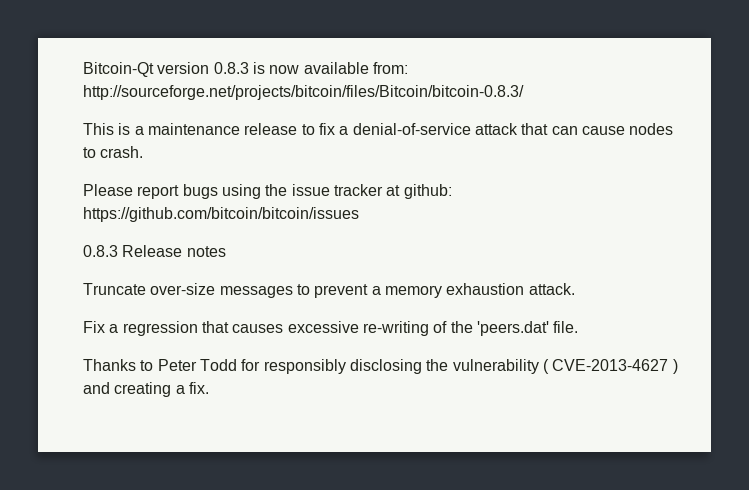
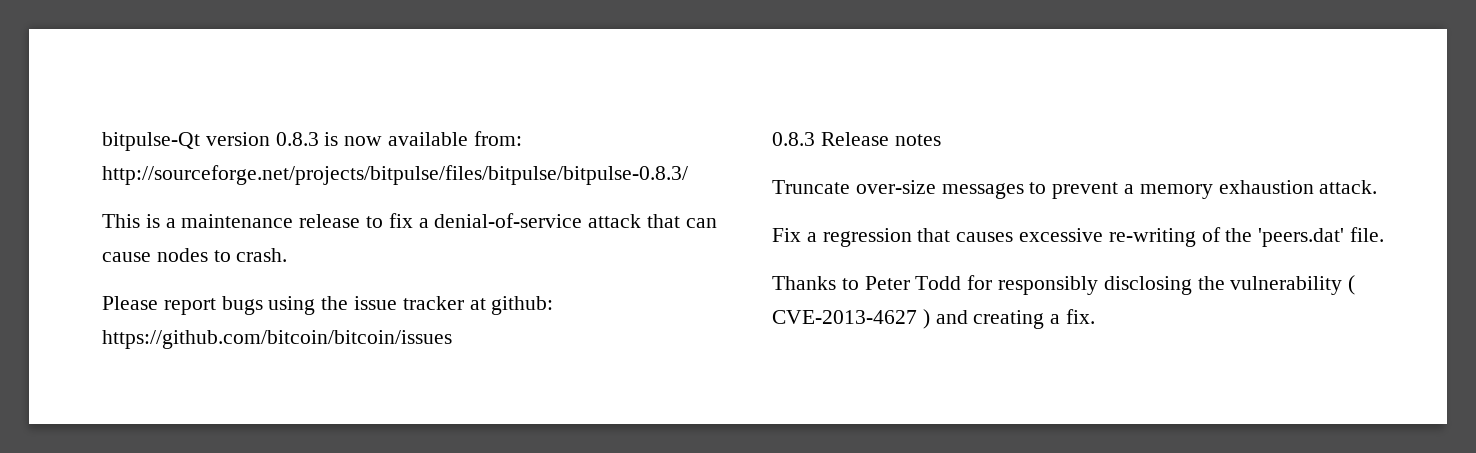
[83,62,154,77] Bitcoin-Qt -> [102,132,200,151] bitpulse-Qt
[83,85,524,100] http://sourceforge.net/projects/bitcoin/files/Bitcoin/bitcoin-0.8.3/ -> [102,165,688,185] http://sourceforge.net/projects/bitpulse/files/bitpulse/bitpulse-0.8.3/

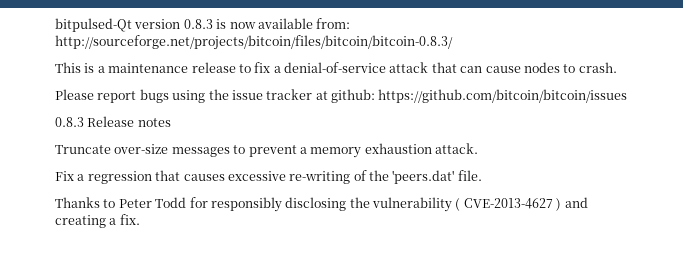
[102,132,200,151] bitpulse-Qt -> [55,18,132,32] bitpulsed-Qt
[102,165,688,185] http://sourceforge.net/projects/bitpulse/files/bitpulse/bitpulse-0.8.3/ -> [55,35,453,50] http://sourceforge.net/projects/bitcoin/files/bitcoin/bitcoin-0.8.3/

